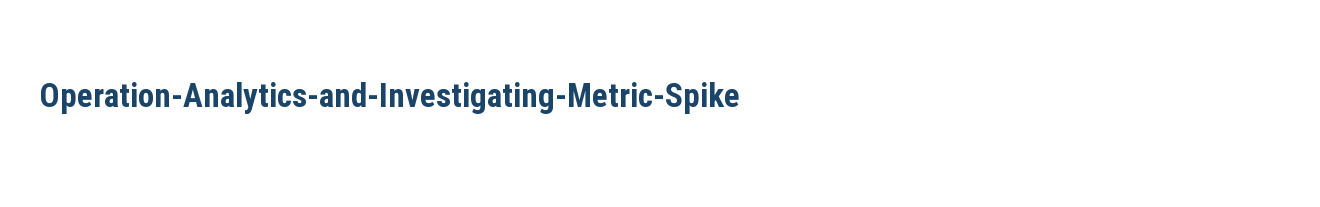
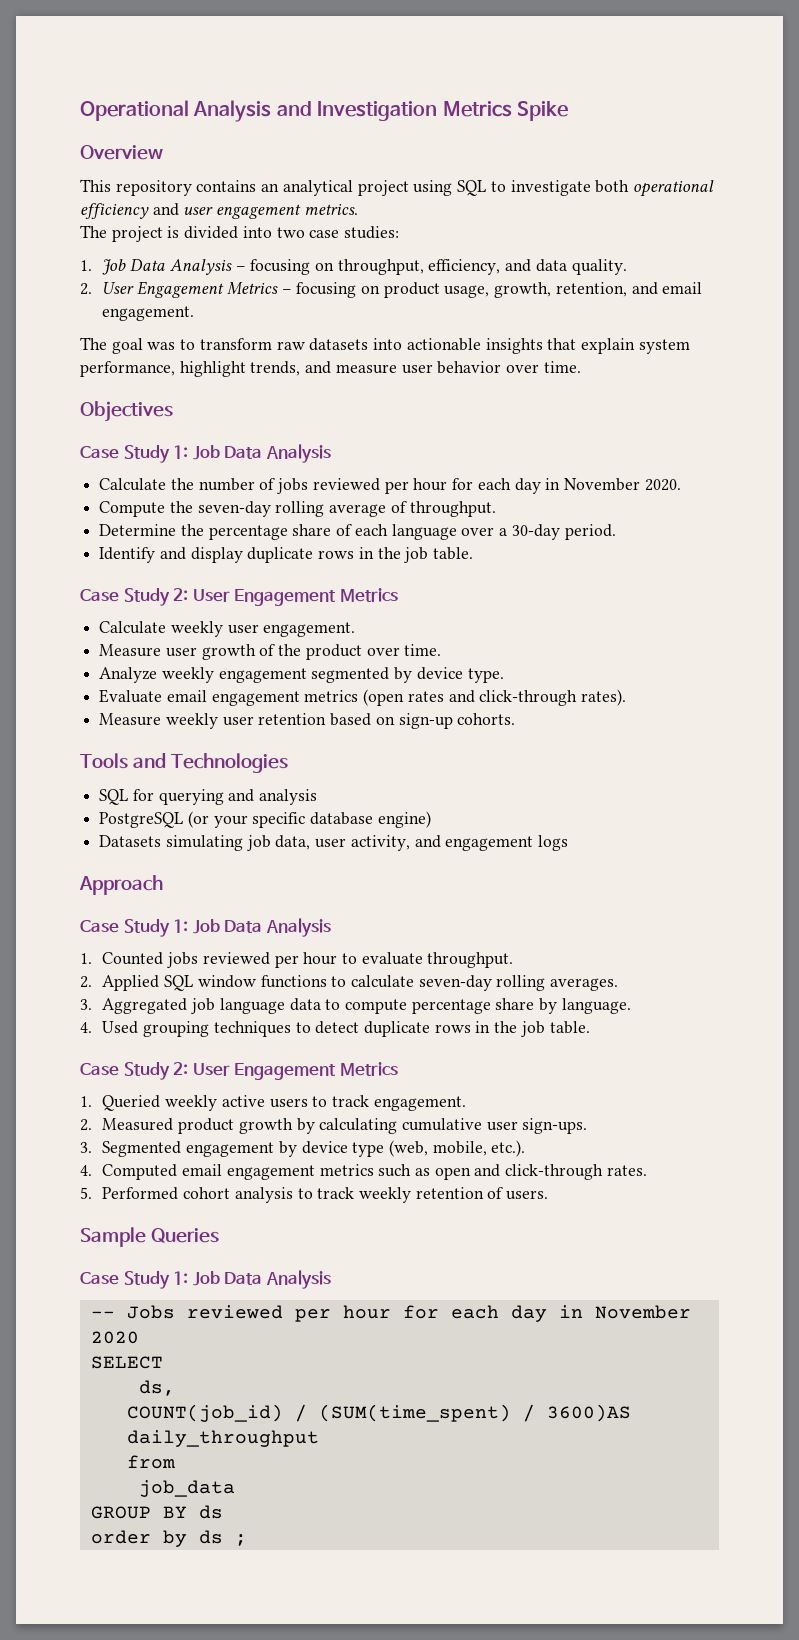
[40,82,740,114] Operation-Analytics-and-Investigating-Metric-Spike -> [80,100,568,122] [80,145,163,160] [80,179,714,197] [80,203,358,219] [80,225,400,242] [80,259,627,275] [80,281,703,298] [102,306,195,321] [80,337,690,354] [80,361,581,377] [80,401,173,422] [80,444,331,463] [99,478,681,494] [99,501,496,517] [99,524,616,540] [99,547,474,563] [80,588,398,606] [99,621,356,637] [99,644,442,660] [99,667,504,683] [99,689,627,706] [99,713,516,729] [80,753,288,773] [99,789,318,805] [99,811,431,828] [99,835,569,851] [79,875,163,895] [80,918,331,937] [80,952,514,968] [80,975,619,991] [80,998,631,1014] [80,1021,590,1037] [80,1062,398,1080] [80,1095,466,1111] [80,1118,588,1134] [80,1140,526,1157] [80,1164,647,1180] [80,1187,549,1203] [80,1227,219,1247] [80,1270,331,1289] [90,1305,691,1322] [90,1331,139,1344] [90,1356,163,1369] [138,1380,175,1396] [126,1404,631,1422] [126,1430,319,1447] [126,1455,175,1469] [138,1480,235,1497] [90,1505,223,1519] [90,1530,247,1547] Operational Analysis and Investigation Metrics Spike // Overview // This repository contains an analytical project using SQL to investigate both operational efficiency and user engagement metrics. // The project is divided into two case studies: // 1. Job Data Analysis – focusing on throughput, efficiency, and data quality. // 2. User Engagement Metrics – focusing on product usage, growth, retention, and email engagement. // The goal was to transform raw datasets into actionable insights that explain system performance, highlight trends, and measure user behavior over time. // Objectives // Case Study 1: Job Data Analysis // Calculate the number of jobs reviewed per hour for each day in November 2020. // Compute the seven-day rolling average of throughput. // Determine the percentage share of each language over a 30-day period. // Identify and display duplicate rows in the job table. // Case Study 2: User Engagement Metrics // Calculate weekly user engagement. // Measure user growth of the product over time. // Analyze weekly engagement segmented by device type. // Evaluate email engagement metrics (open rates and click-through rates). // Measure weekly user retention based on sign-up cohorts. // Tools and Technologies // SQL for querying and analysis // PostgreSQL (or your specific database engine) // Datasets simulating job data, user activity, and engagement logs // Approach // Case Study 1: Job Data Analysis // 1. Counted jobs reviewed per hour to evaluate throughput. // 2. Applied SQL window functions to calculate seven-day rolling averages. // 3. Aggregated job language data to compute percentage share by language. // 4. Used grouping techniques to detect duplicate rows in the job table. // Case Study 2: User Engagement Metrics // 1. Queried weekly active users to track engagement. // 2. Measured product growth by calculating cumulative user sign-ups. // 3. Segmented engagement by device type (web, mobile, etc.). // 4. Computed email engagement metrics such as open and click-through rates. // 5. Performed cohort analysis to track weekly retention of users. // Sample Queries // Case Study 1: Job Data Analysis // -- Jobs reviewed per hour for each day in November 2020 // SELECT // ds, // COUNT(job_id) / (SUM(time_spent) / 3600)AS daily_throughput // from // job_data // GROUP BY ds // order by ds ;

